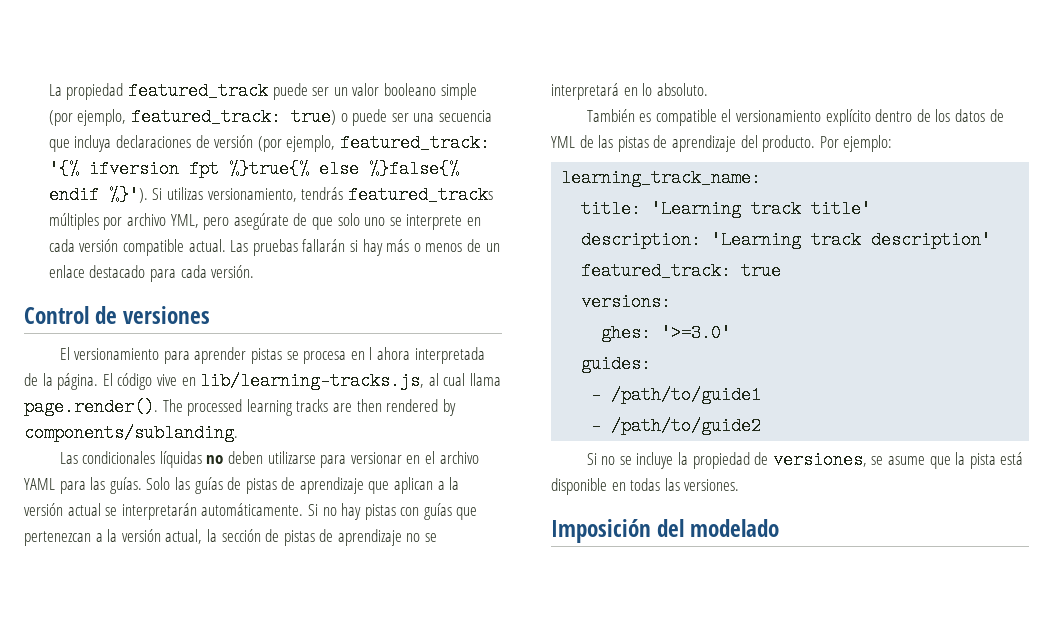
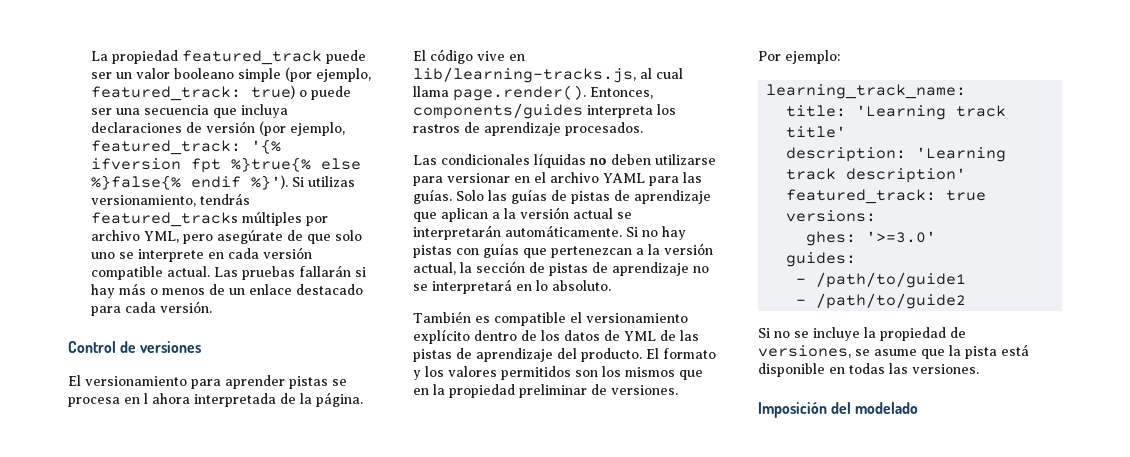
[162,399,456,416] [24,424,238,442] The processed learning tracks are then rendered by components/sublanding. -> [590,87,653,99] [413,103,676,119] [413,122,643,136] Entonces, components/guides interpreta los rastros de aprendizaje procesados.
(816, 143) none -> [646,348,716,359] [413,366,703,380] [413,384,678,398] El formato y los valores permitidos son los mismos que en la propiedad preliminar de versiones. //

